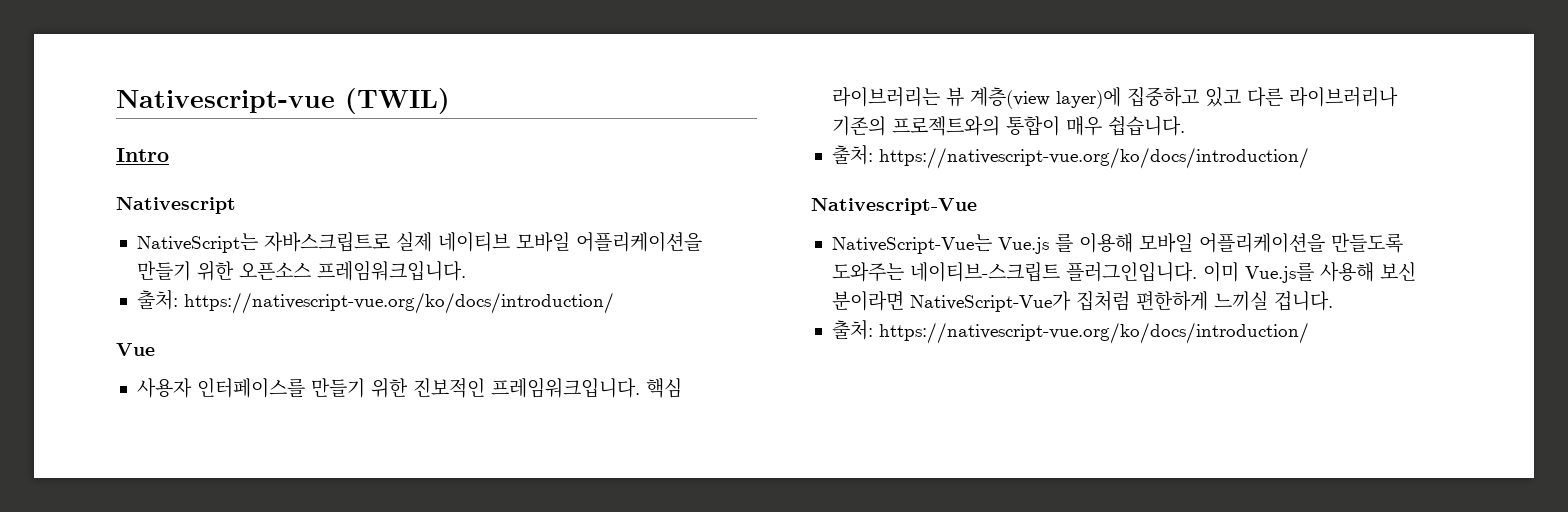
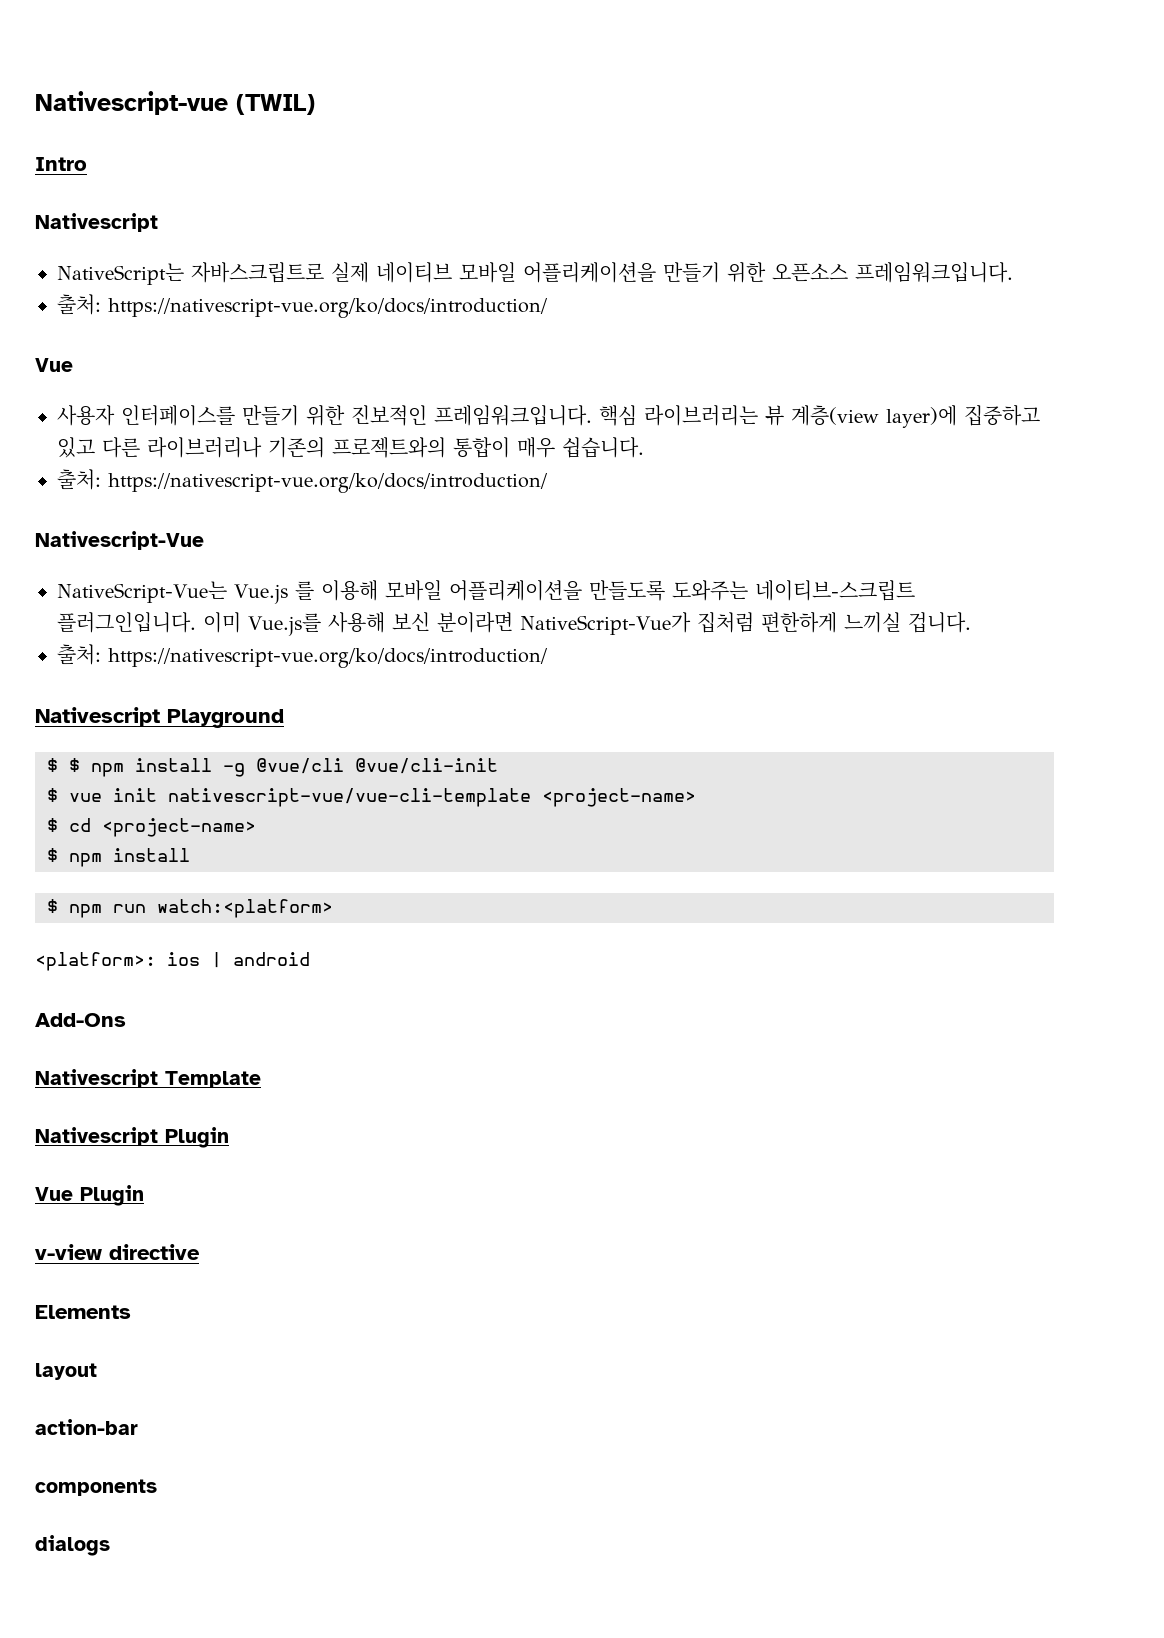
(1309, 333) none -> [35,707,284,728] [47,758,498,777] [47,788,696,807] [47,818,256,837] [47,848,190,867] [47,899,333,918] [35,952,310,971] [35,1013,126,1027] [35,1069,261,1088] [35,1127,229,1148] [35,1185,144,1206] [35,1244,200,1260] [35,1305,131,1319] [35,1363,97,1380] [35,1419,138,1435] [35,1479,157,1496] [35,1535,110,1556] // Nativescript Playground // $ $ npm install -g @vue/cli @vue/cli-init // $ vue init nativescript-vue/vue-cli-template <project-name> // $ cd <project-name> // $ npm install // $ npm run watch:<platform> // <platform>: ios | android // Add-Ons // Nativescript Template // Nativescript Plugin // Vue Plugin // v-view directive // Elements // layout // action-bar // components // dialogs

